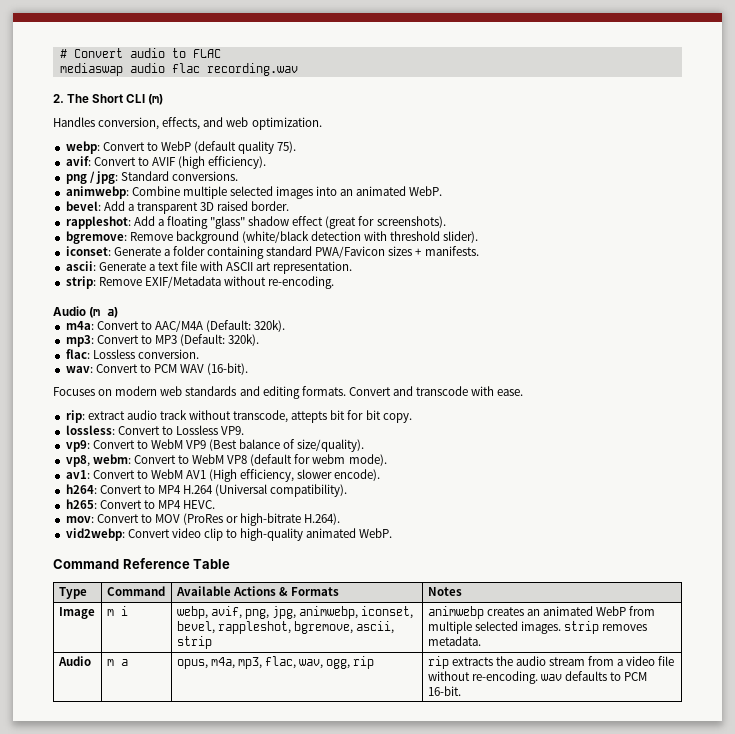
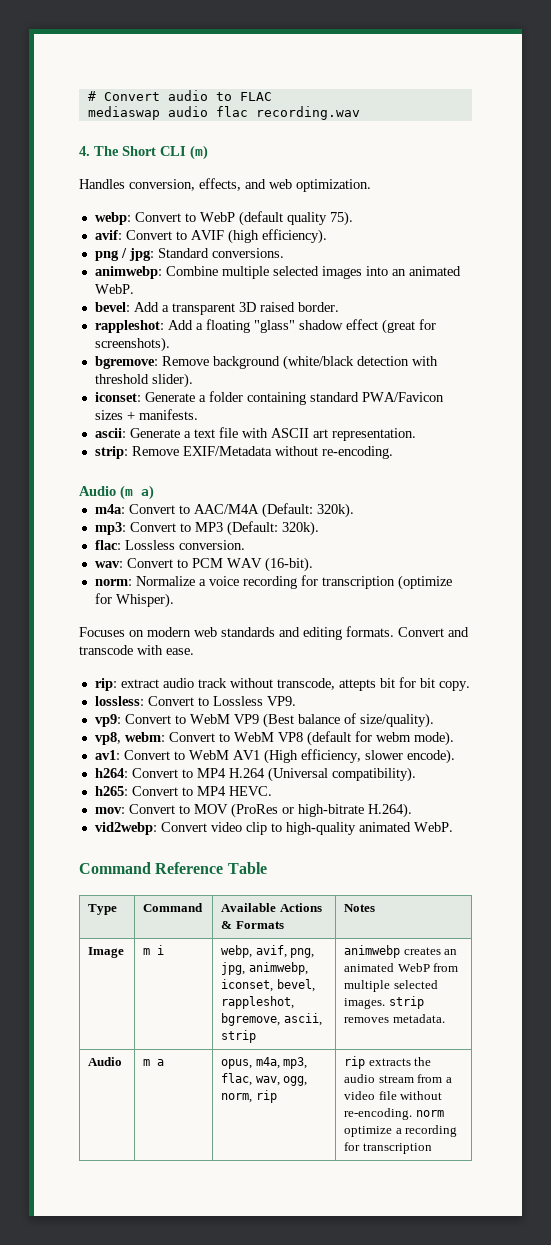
[53,94,64,103] 2. -> [79,146,90,156] 4.
(249, 369) none -> [94,575,452,590] [94,593,174,608] // norm: Normalize a voice recording for transcription (optimize for Whisper).
(351, 664) none -> [221,1093,253,1103] norm,
[540,671,648,681] [427,686,461,696] wav defaults to PCM 16-bit. -> [415,1110,444,1117] [344,1125,458,1137] [344,1142,432,1154] norm optimize a recording for transcription

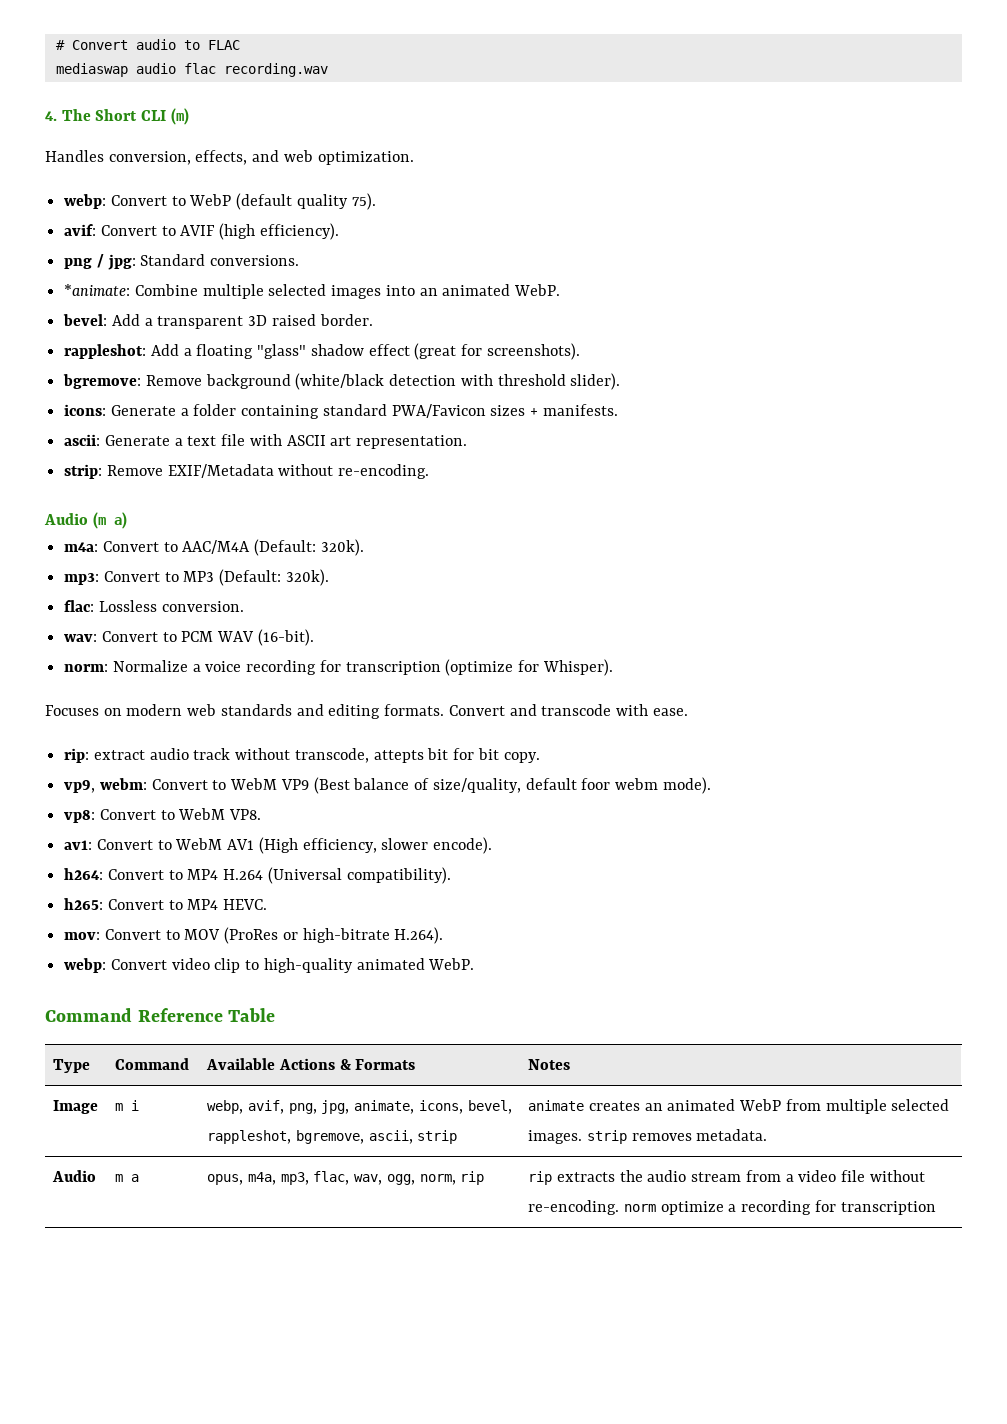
[94,266,162,279] animwebp: -> [64,284,131,296] *animate:
[94,392,141,402] iconset: -> [64,404,107,416] icons:
[94,696,296,706] [94,714,121,727] lossless: Convert to Lossless VP9. // vp9: -> [64,778,147,793] vp9, webm:
[359,713,434,728] [94,731,454,746] size/quality). // vp8, webm: Convert to WebM VP8 (default for webm mode). -> [432,777,711,794] [64,808,262,823] size/quality, default foor webm mode). // vp8: Convert to WebM VP8.
[94,822,157,835] vid2webp: -> [64,958,107,973] webp:
[248,962,308,975] [221,979,274,992] animwebp, iconset, -> [354,1100,463,1114] animate, icons,
[344,945,401,958] animwebp -> [528,1100,585,1111] animate

